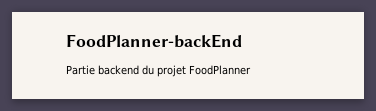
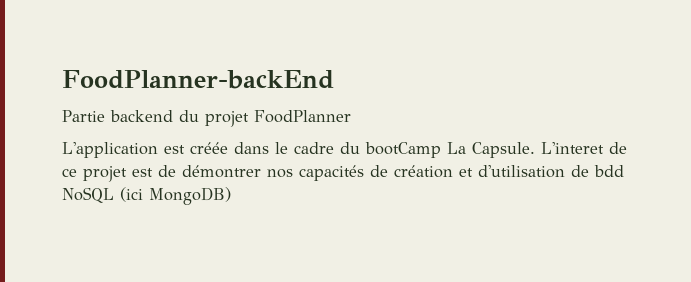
(251, 70) none -> [62,142,627,158] [62,165,624,182] [62,187,231,205] // L'application est créée dans le cadre du bootCamp La Capsule. L'interet de ce projet est de démontrer nos capacités de création et d'utilisation de bdd NoSQL (ici MongoDB)

